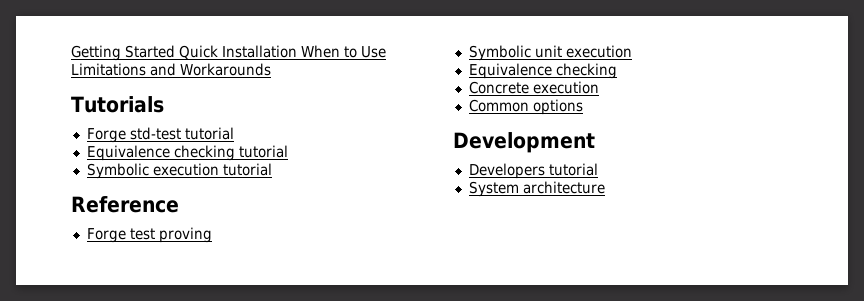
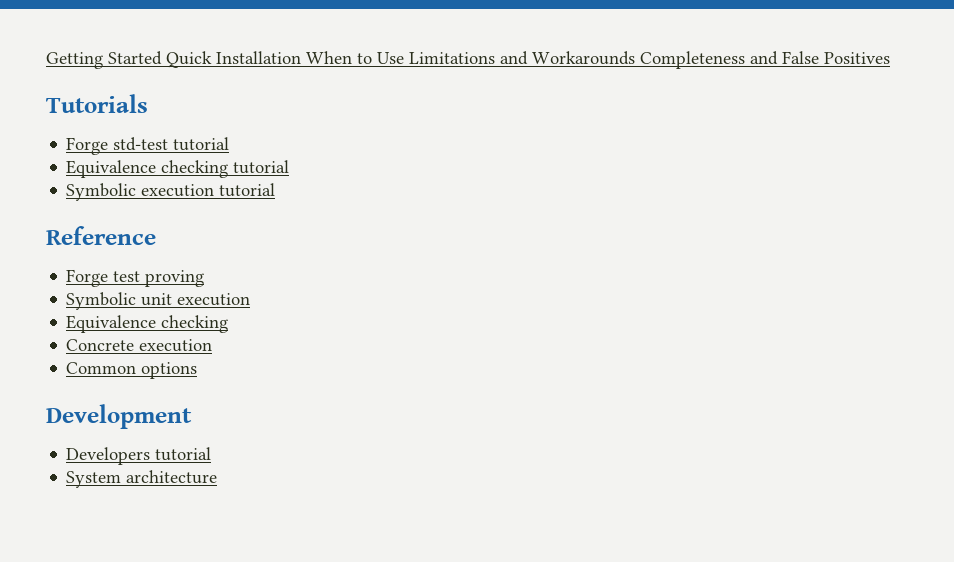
(271, 69) none -> [640,51,890,69] Completeness and False Positives

